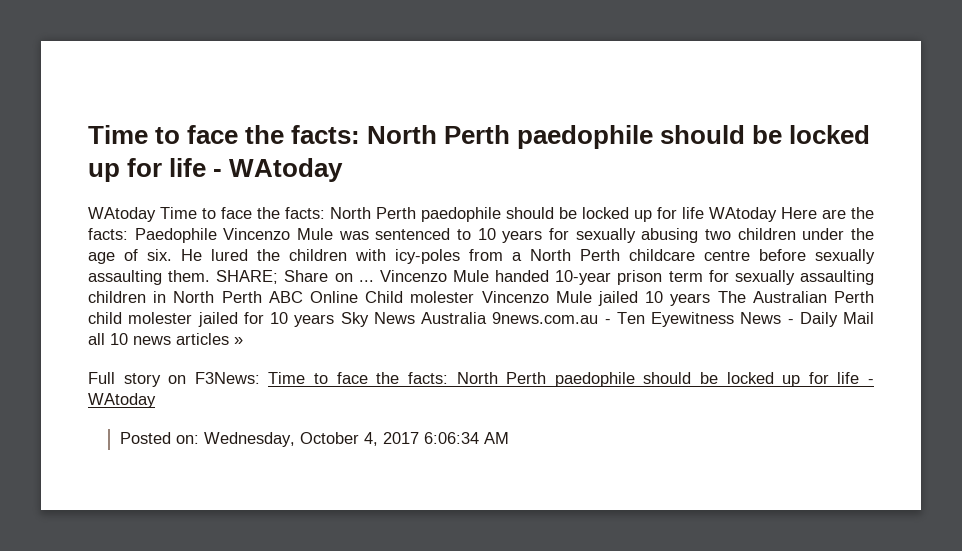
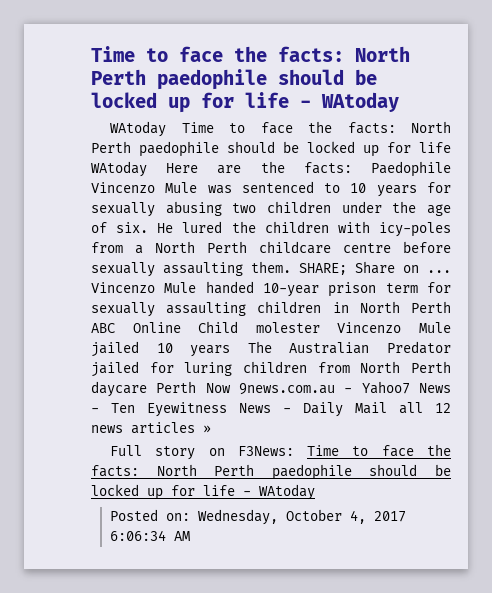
[834,291,875,303] [88,312,599,327] Perth child molester jailed for 10 years Sky News Australia 9news.com.au -> [387,341,451,354] [91,361,451,377] [91,381,451,397] Predator jailed for luring children from North Perth daycare Perth Now 9news.com.au - Yahoo7 News
[110,333,128,345] 10 -> [435,403,451,413] 12

